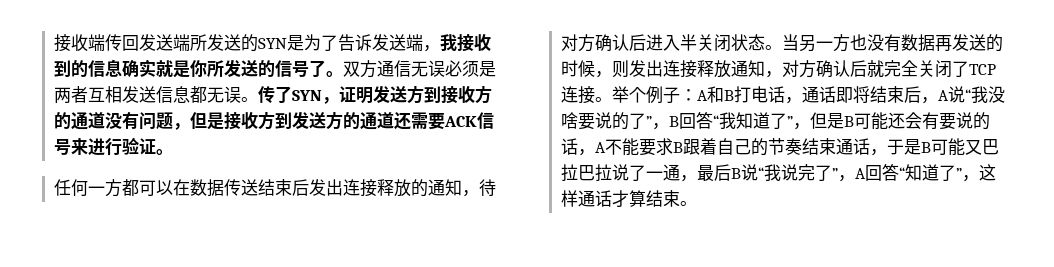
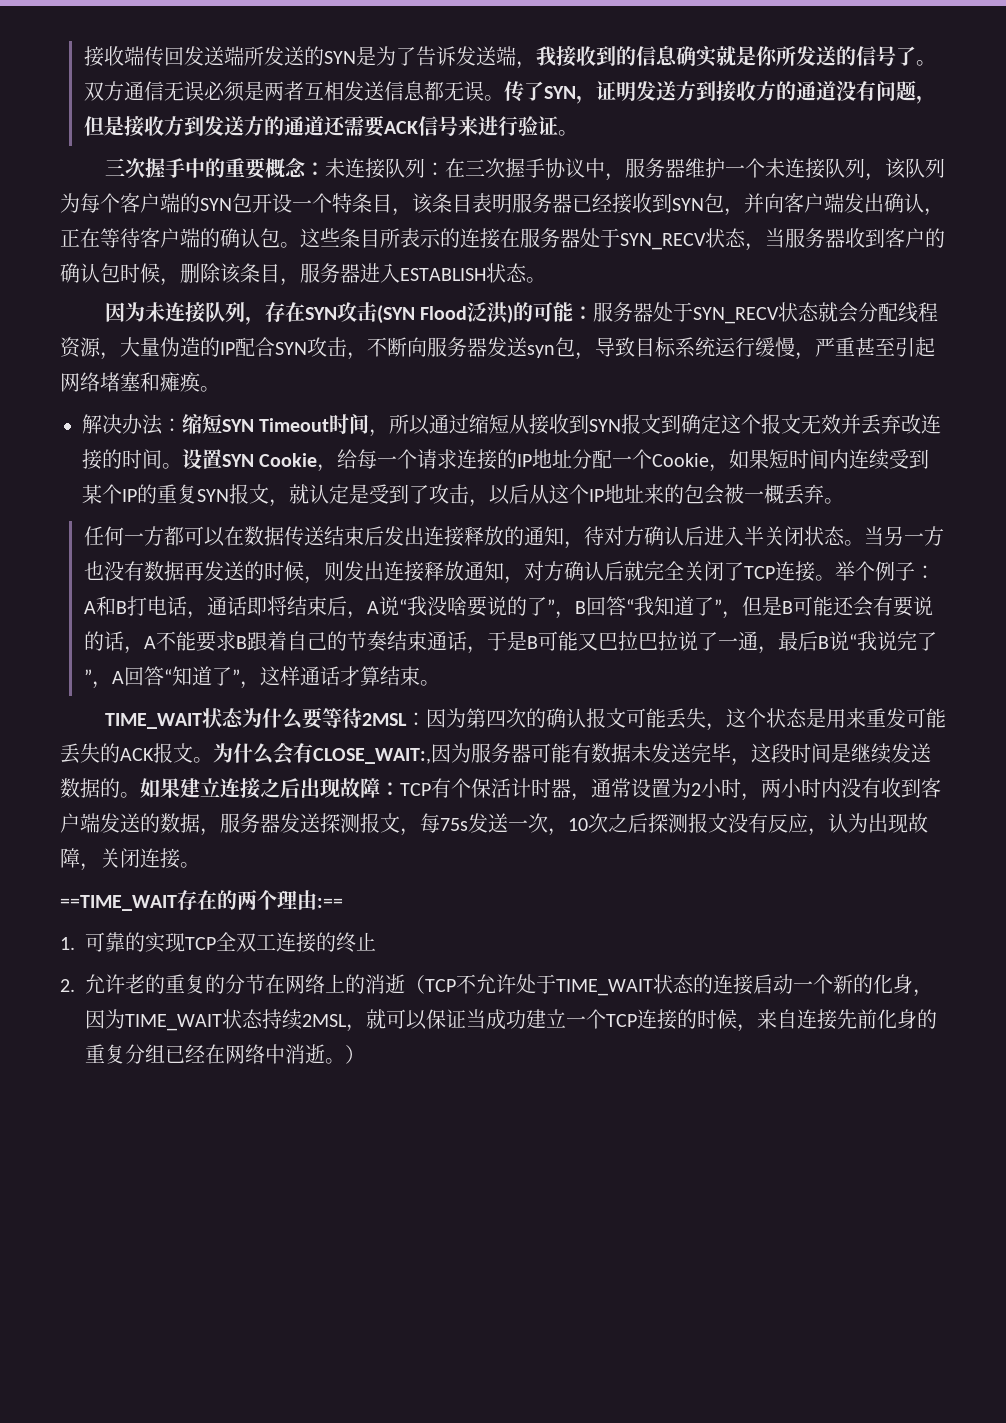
(173, 152) none -> [104,157,945,181] [60,193,944,216] [60,228,945,251] [60,263,546,286] [104,302,939,325] [60,337,935,360] [60,372,220,392] [82,414,942,437] [82,449,930,472] [82,484,844,507] // 三次握手中的重要概念：未连接队列：在三次握手协议中，服务器维护一个未连接队列，该队列为每个客户端的SYN包开设一个特条目，该条目表明服务器已经接收到SYN包，并向客户端发出确认，正在等待客户端的确认包。这些条目所表示的连接在服务器处于SYN_RECV状态，当服务器收到客户的确认包时候，删除该条目，服务器进入ESTABLISH状态。 // 因为未连接队列，存在SYN攻击(SYN Flood泛洪)的可能：服务器处于SYN_RECV状态就会分配线程资源，大量伪造的IP配合SYN攻击，不断向服务器发送syn包，导致目标系统运行缓慢，严重甚至引起网络堵塞和瘫痪。 // 解决办法：缩短SYN Timeout时间，所以通过缩短从接收到SYN报文到确定这个报文无效并丢弃改连接的时间。设置SYN Cookie，给每一个请求连接的IP地址分配一个Cookie，如果短时间内连续受到某个IP的重复SYN报文，就认定是受到了攻击，以后从这个IP地址来的包会被一概丢弃。
(697, 203) none -> [104,708,946,731] [60,742,931,766] [60,778,941,801] [60,813,928,836] [60,848,200,871] [60,890,343,911] [60,932,376,953] [60,974,933,997] [85,1009,937,1032] [85,1044,365,1064] // TIME_WAIT状态为什么要等待2MSL：因为第四次的确认报文可能丢失，这个状态是用来重发可能丢失的ACK报文。为什么会有CLOSE_WAIT:,因为服务器可能有数据未发送完毕，这段时间是继续发送数据的。如果建立连接之后出现故障：TCP有个保活计时器，通常设置为2小时，两小时内没有收到客户端发送的数据，服务器发送探测报文，每75s发送一次，10次之后探测报文没有反应，认为出现故障，关闭连接。 // ==TIME_WAIT存在的两个理由:== // 1.可靠的实现TCP全双工连接的终止 // 2.允许老的重复的分节在网络上的消逝（TCP不允许处于TIME_WAIT状态的连接启动一个新的化身，因为TIME_WAIT状态持续2MSL，就可以保证当成功建立一个TCP连接的时候，来自连接先前化身的重复分组已经在网络中消逝。）

